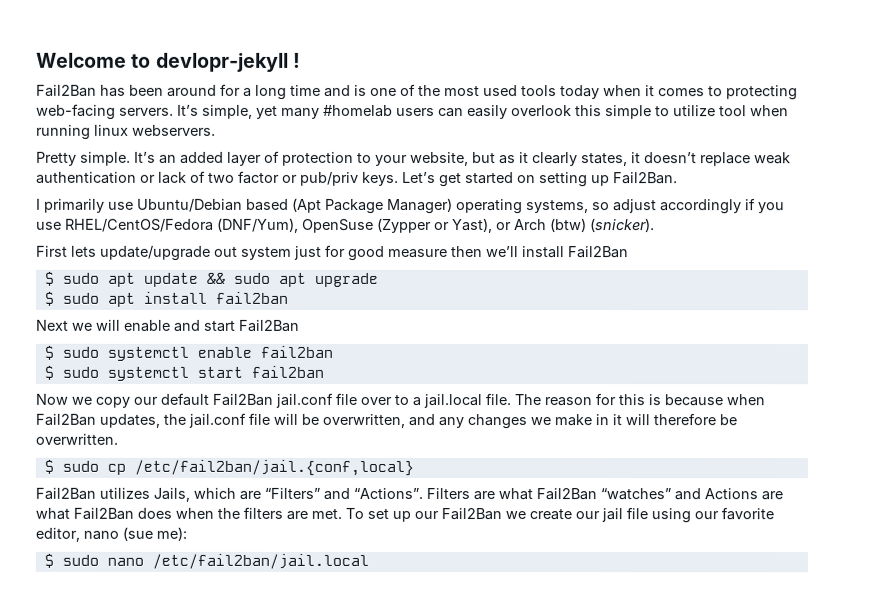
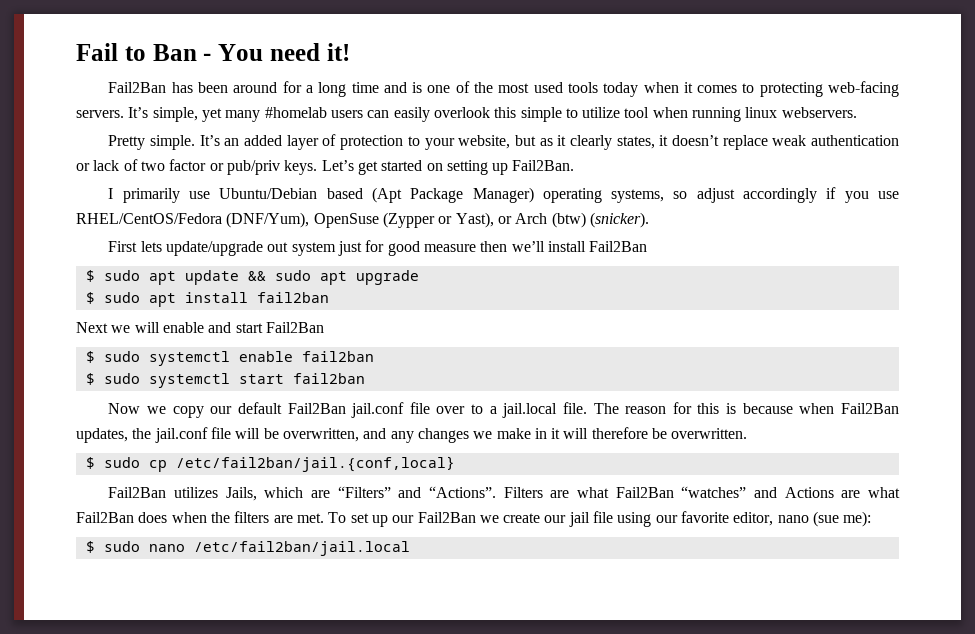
[36,52,301,72] Welcome to devlopr-jekyll ! -> [76,43,350,61] Fail to Ban - You need it!

